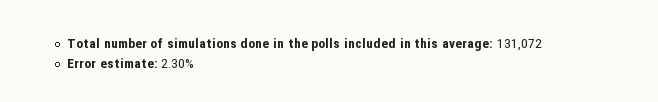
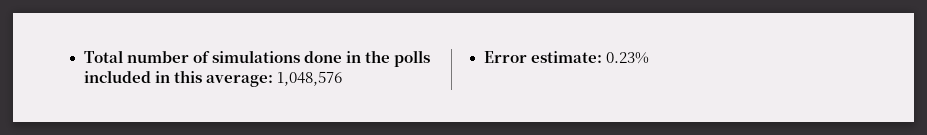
[496,39,542,51] 131,072 -> [276,71,342,86] 1,048,576
[161,59,195,68] 2.30% -> [605,52,649,64] 0.23%

